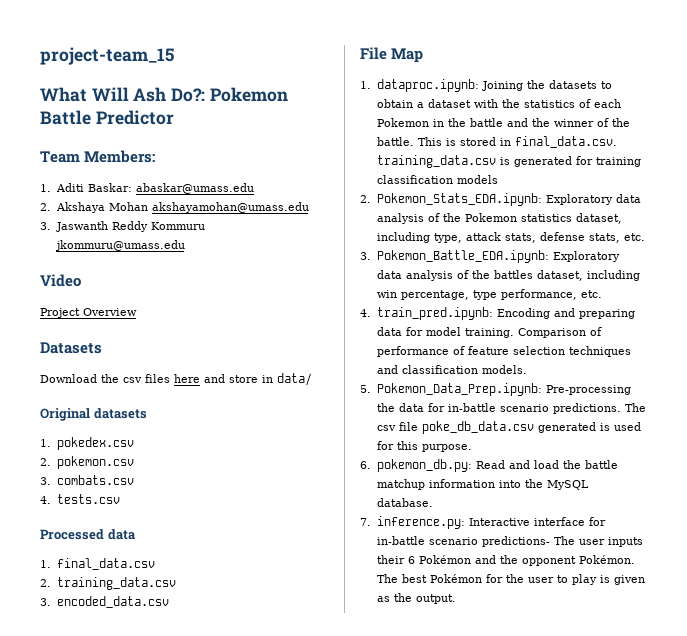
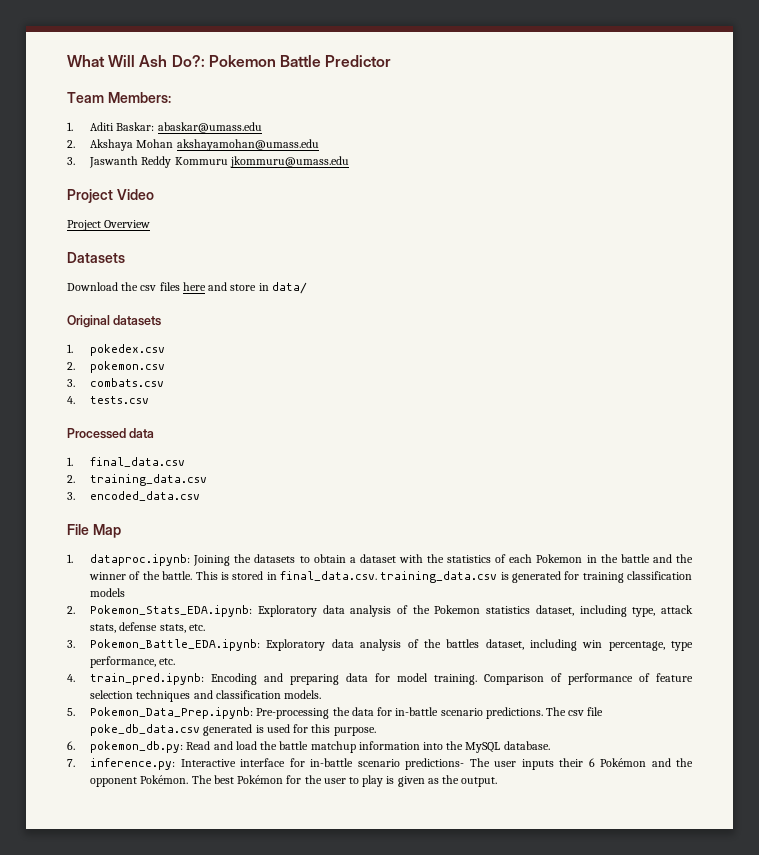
[40,47,174,65] project-team_15 // -> (67, 61) none
(185, 245) none -> [67,189,113,203] Project

